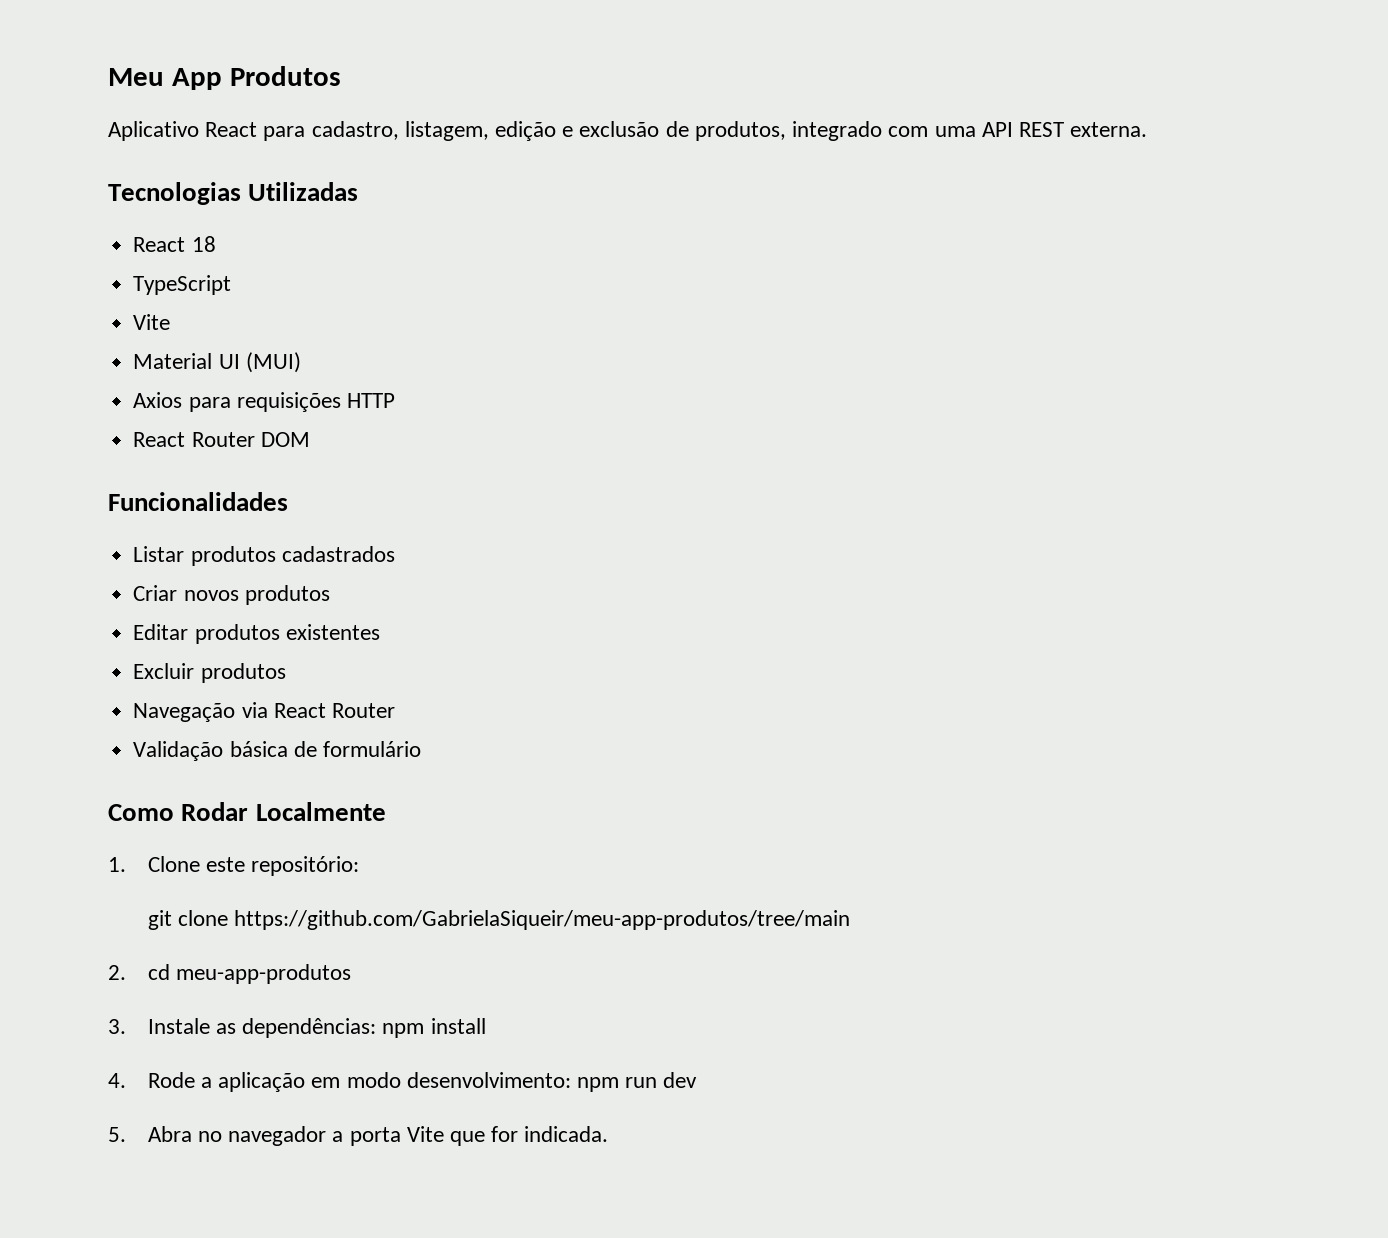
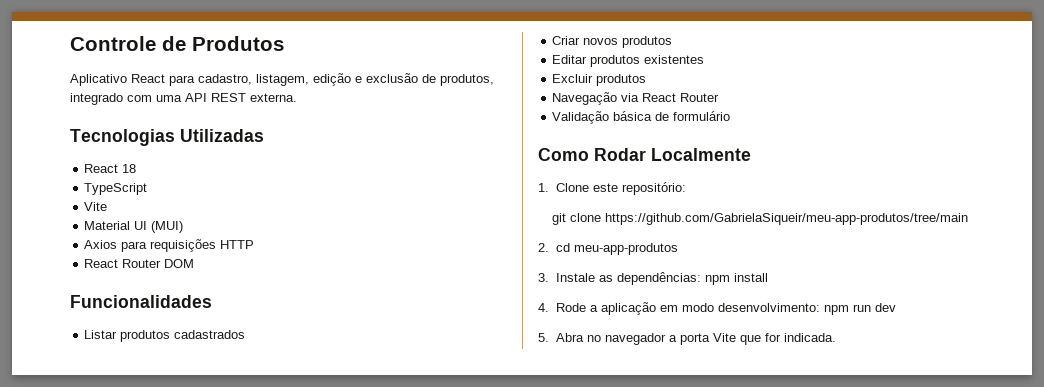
[108,68,222,90] Meu App -> [70,36,186,51] Controle de

